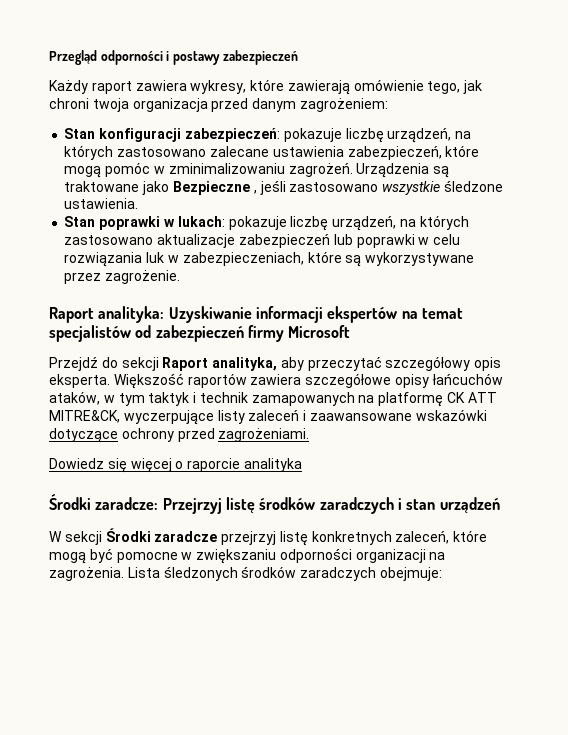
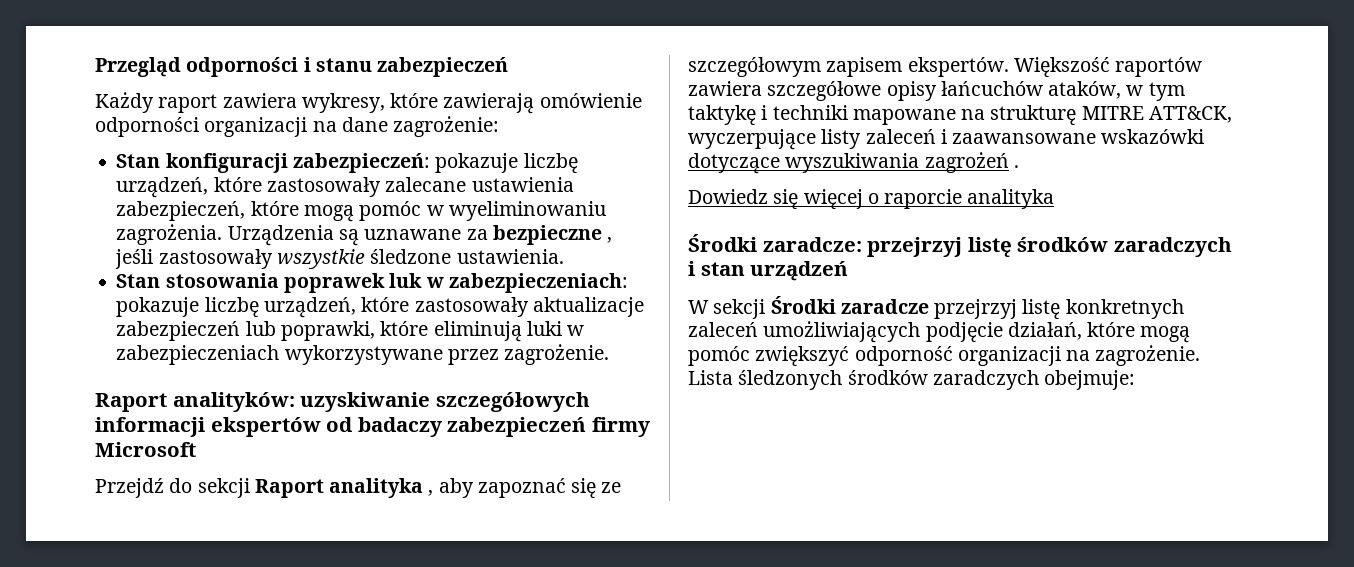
[172,51,220,65] postawy -> [315,58,372,72] stanu
[427,80,483,94] [49,98,388,112] tego, jak chroni twoja organizacja przed danym zagrożeniem: -> [95,116,500,137] odporności organizacji na dane zagrożenie:
[455,131,472,139] [64,145,207,160] na których zastosowano -> [213,177,381,197] które zastosowały
[168,163,450,178] [64,181,250,195] zminimalizowaniu zagrożeń. Urządzenia są traktowane jako Bezpieczne -> [448,201,606,221] [116,224,602,246] wyeliminowaniu zagrożenia. Urządzenia są uznawane za bezpieczne
[289,182,379,192] zastosowano -> [158,249,273,269] zastosowały
[99,215,469,231] [64,234,461,248] [64,251,475,267] [64,270,181,284] [49,306,463,323] [49,325,152,342] poprawki w lukach: pokazuje liczbę urządzeń, na których zastosowano aktualizacje zabezpieczeń lub poprawki w celu rozwiązania luk w zabezpieczeniach, które są wykorzystywane przez zagrożenie. // Raport analityka: Uzyskiwanie informacji ekspertów na temat specjalistów od -> [165,273,628,293] [116,297,644,318] [116,321,585,342] [116,344,610,365] [95,392,590,412] [95,417,442,437] stosowania poprawek luk w zabezpieczeniach: pokazuje liczbę urządzeń, które zastosowały aktualizacje zabezpieczeń lub poprawki, które eliminują luki w zabezpieczeniach wykorzystywane przez zagrożenie. // Raport analityków: uzyskiwanie szczegółowych informacji ekspertów od badaczy
[212,356,502,371] [49,374,110,388] analityka, aby przeczytać szczegółowy opis eksperta. -> [329,478,622,498] [688,57,1009,77] analityka , aby zapoznać się ze szczegółowym zapisem ekspertów.
[148,392,497,407] [49,410,120,423] taktyk i technik zamapowanych na platformę CK ATT MITRE&CK, -> [688,105,1232,125] taktykę i techniki mapowane na strukturę MITRE ATT&CK,
[121,428,310,442] ochrony przed zagrożeniami. -> [785,152,1019,173] wyszukiwania zagrożeń .
[162,498,222,514] Przejrzyj -> [867,237,963,257] przejrzyj
[395,530,488,544] [49,548,446,564] [49,567,124,581] zaleceń, które mogą być pomocne w zwiększaniu odporności organizacji na zagrożenia. -> [688,321,1191,343] [688,345,1201,366] zaleceń umożliwiających podjęcie działań, które mogą pomóc zwiększyć odporność organizacji na zagrożenie.

